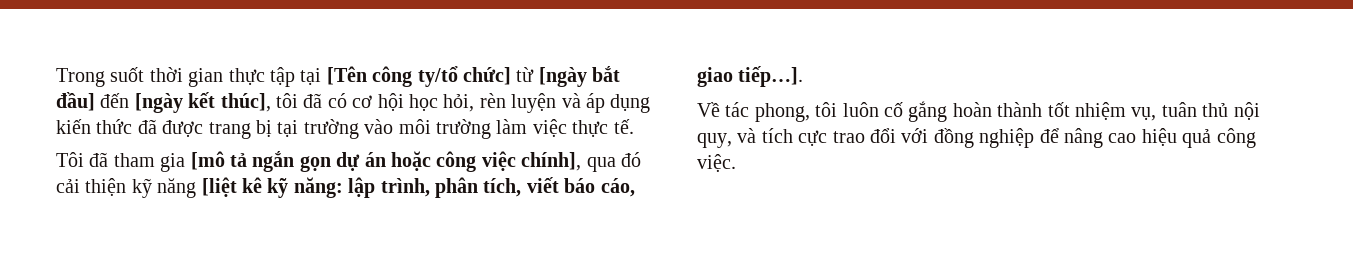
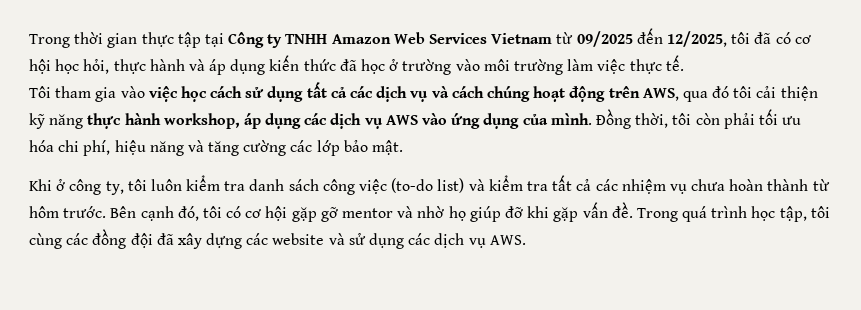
[56,67,145,87] Trong suốt -> [29,34,70,48] Trong
[326,66,621,87] [56,92,271,113] [Tên công ty/tổ chức] từ [ngày bắt đầu] đến [ngày kết thúc], -> [228,28,727,48] Công ty TNHH Amazon Web Services Vietnam từ 09/2025 đến 12/2025,
[479,93,557,113] rèn luyện -> [113,59,185,74] thực hành
[162,120,299,139] được trang bị tại -> [361,59,399,74] học ở
[89,152,109,167] đã -> (51, 92) none
[190,151,582,172] [mô tả ngắn gọn dự án hoặc công việc chính], -> [120,82,679,102] vào việc học cách sử dụng tất cả các dịch vụ và cách chúng hoạt động trên AWS,
(641, 159) none -> [733,86,753,98] tôi
[201,177,635,198] [697,66,804,87] [697,101,1260,122] [697,128,1256,148] [697,154,736,172] [liệt kê kỹ năng: lập trình, phân tích, viết báo cáo, giao tiếp…]. // Về tác phong, tôi luôn cố gắng hoàn thành tốt nhiệm vụ, tuân thủ nội quy, và tích cực trao đổi với đồng nghiệp để nâng cao hiệu quả công việc. -> [87,109,802,129] [29,140,404,156] [29,175,830,195] [29,202,830,222] [29,229,526,249] thực hành workshop, áp dụng các dịch vụ AWS vào ứng dụng của mình. Đồng thời, tôi còn phải tối ưu hóa chi phí, hiệu năng và tăng cường các lớp bảo mật. // Khi ở công ty, tôi luôn kiểm tra danh sách công việc (to-do list) và kiểm tra tất cả các nhiệm vụ chưa hoàn thành từ hôm trước. Bên cạnh đó, tôi có cơ hội gặp gỡ mentor và nhờ họ giúp đỡ khi gặp vấn đề. Trong quá trình học tập, tôi cùng các đồng đội đã xây dựng các website và sử dụng các dịch vụ AWS.

